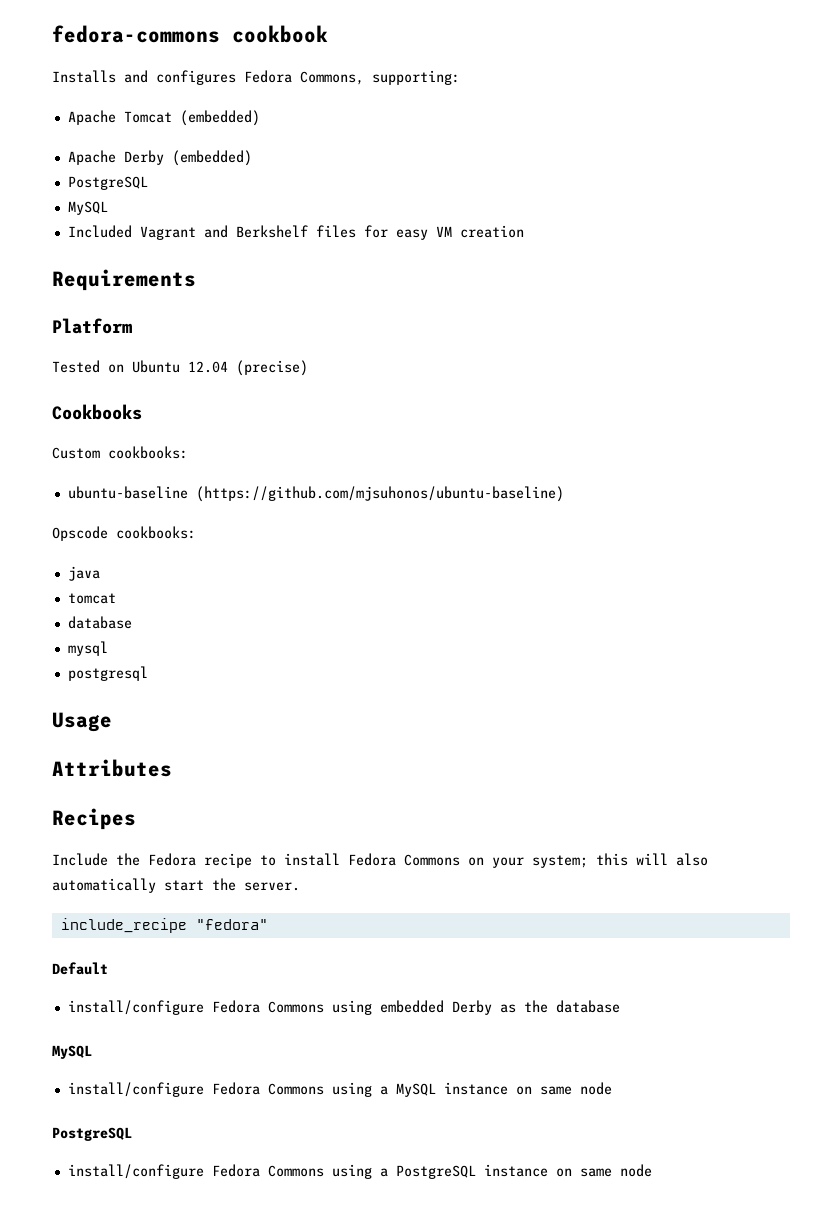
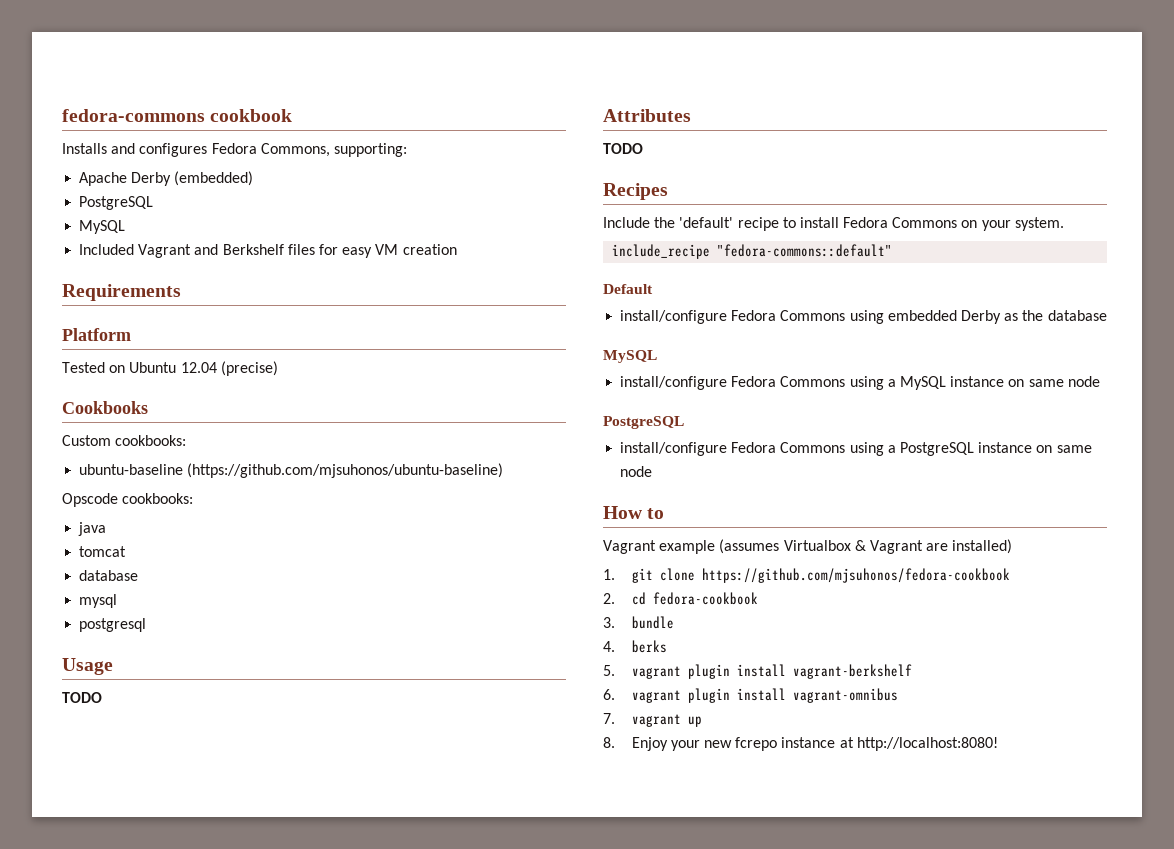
[67,110,260,126] // Apache Tomcat (embedded) -> (407, 150) none
(112, 722) none -> [62,692,102,703] // TODO
(172, 768) none -> [603,143,643,154] // TODO
[148,853,196,866] Fedora -> [679,217,734,228] 'default'
[532,853,708,868] [52,878,300,893] system; this will also automatically start the server. -> [1014,217,1064,231] system.
[195,919,268,930] "fedora" -> [717,244,893,257] "fedora-commons::default"
(652, 1170) none -> [603,506,665,519] [603,539,1013,554] [603,568,1010,583] [603,592,758,605] [603,616,674,629] [603,640,667,653] [603,664,912,679] [603,688,898,703] [603,713,702,727] [603,737,998,751] // How to // Vagrant example (assumes Virtualbox & Vagrant are installed) // 1. git clone https://github.com/mjsuhonos/fedora-cookbook // 2. cd fedora-cookbook // 3. bundle // 4. berks // 5. vagrant plugin install vagrant-berkshelf // 6. vagrant plugin install vagrant-omnibus // 7. vagrant up // 8. Enjoy your new fcrepo instance at http://localhost:8080!

